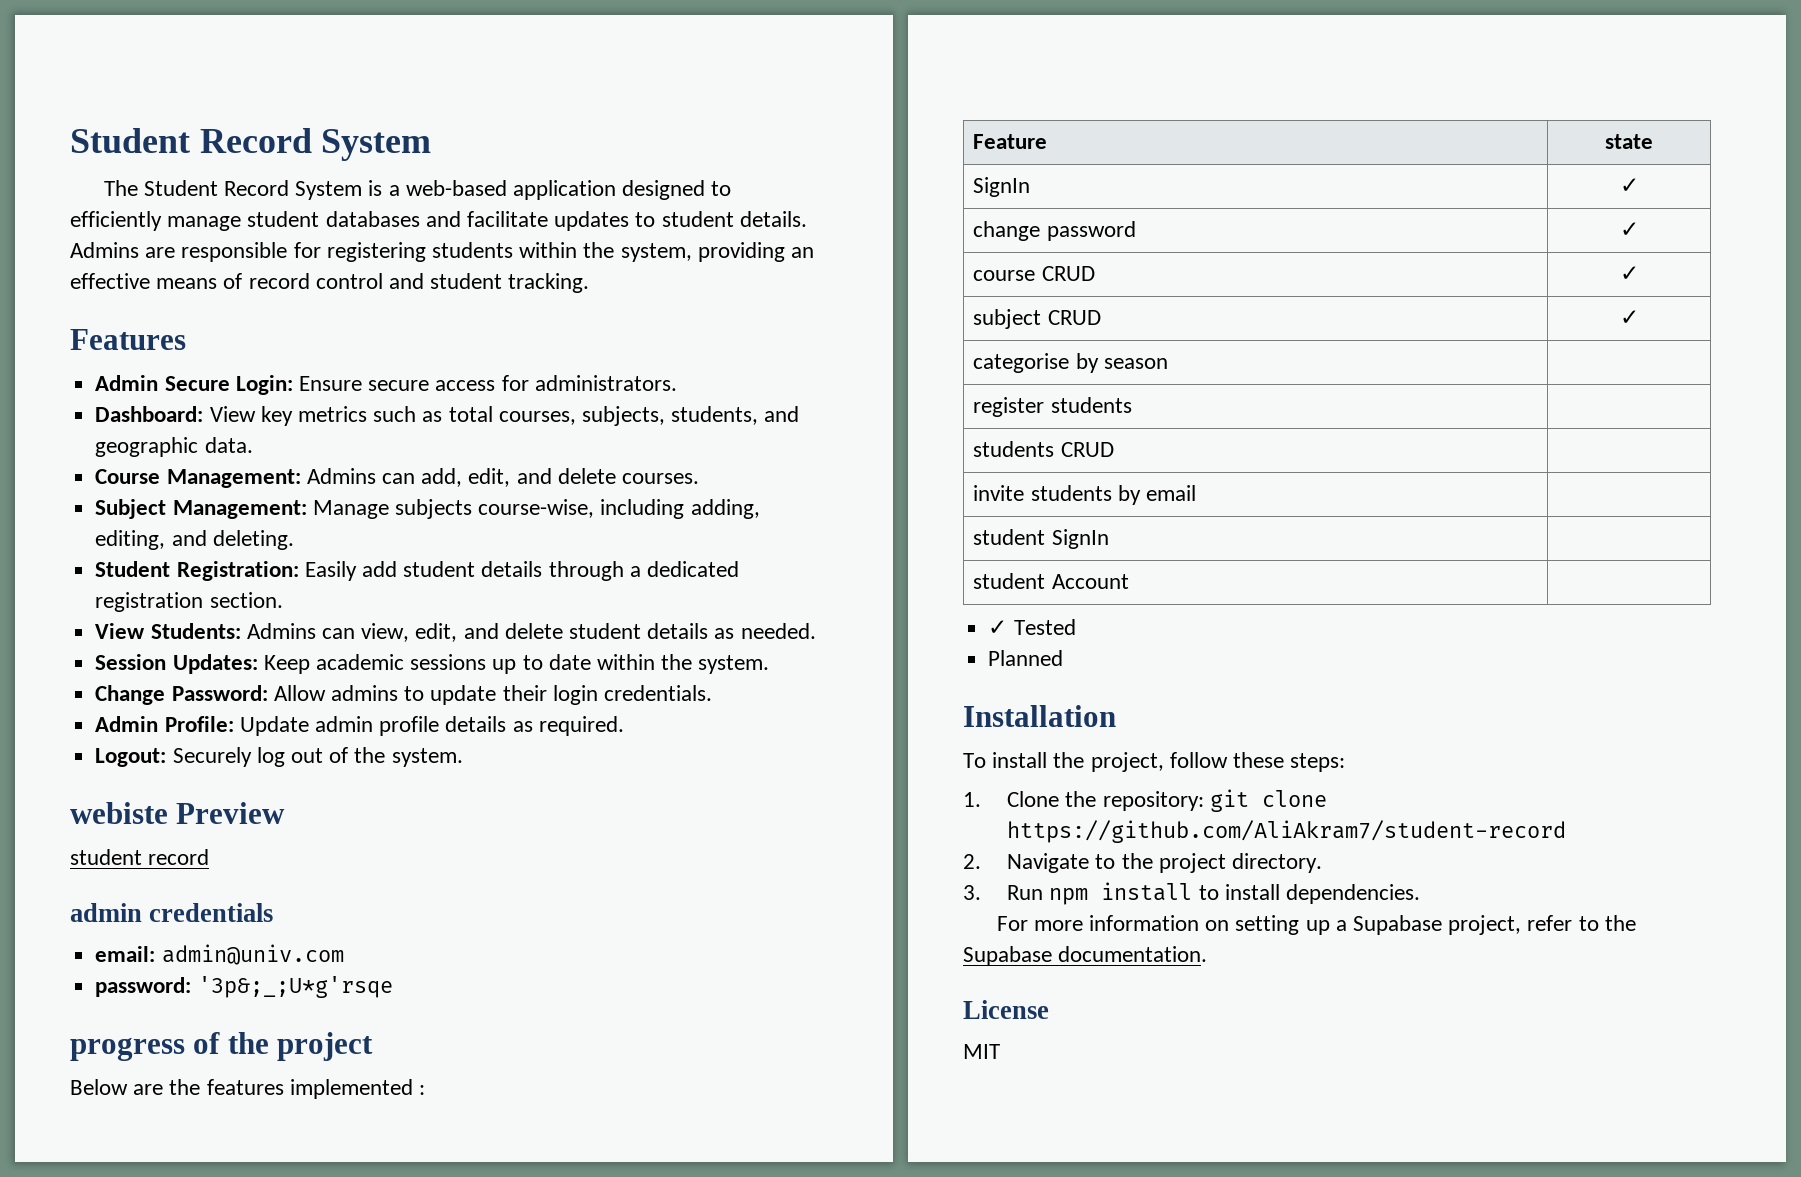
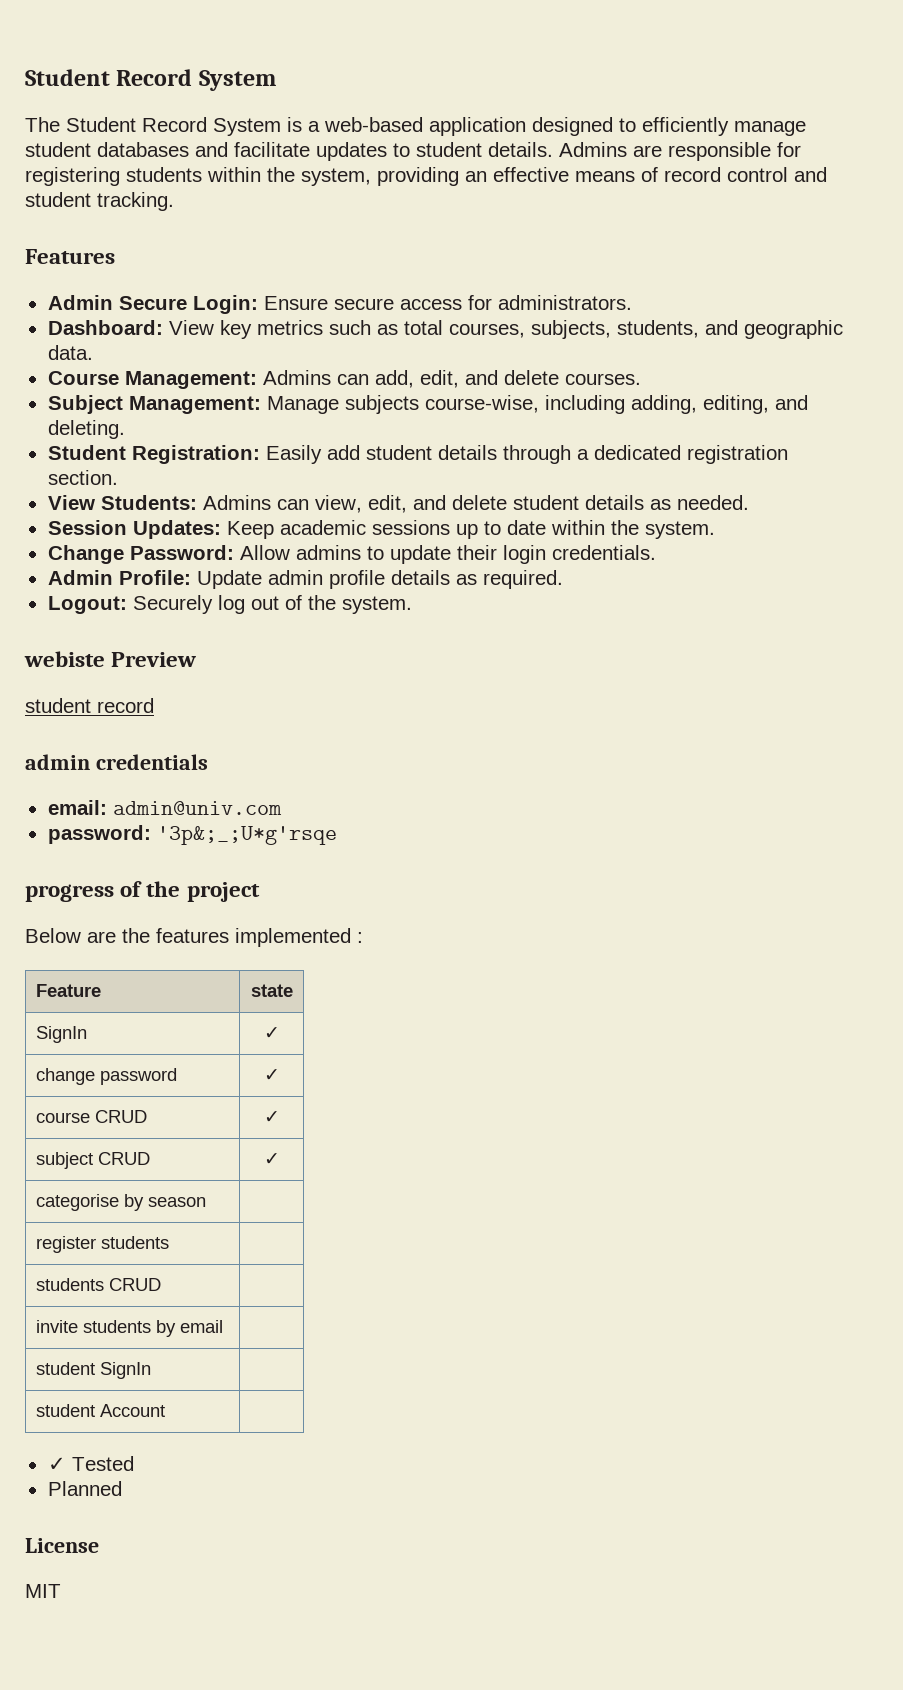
[963,705,1116,727] [963,752,1346,772] [963,789,1327,812] [1007,820,1567,843] [963,853,1323,873] [963,882,1421,905] [996,915,1636,935] [963,946,1208,966] // Installation // To install the project, follow these steps: // 1. Clone the repository: git clone https://github.com/AliAkram7/student-record // 2. Navigate to the project directory. // 3. Run npm install to install dependencies. // For more information on setting up a Supabase project, refer to the Supabase documentation. -> (122, 1488) none

